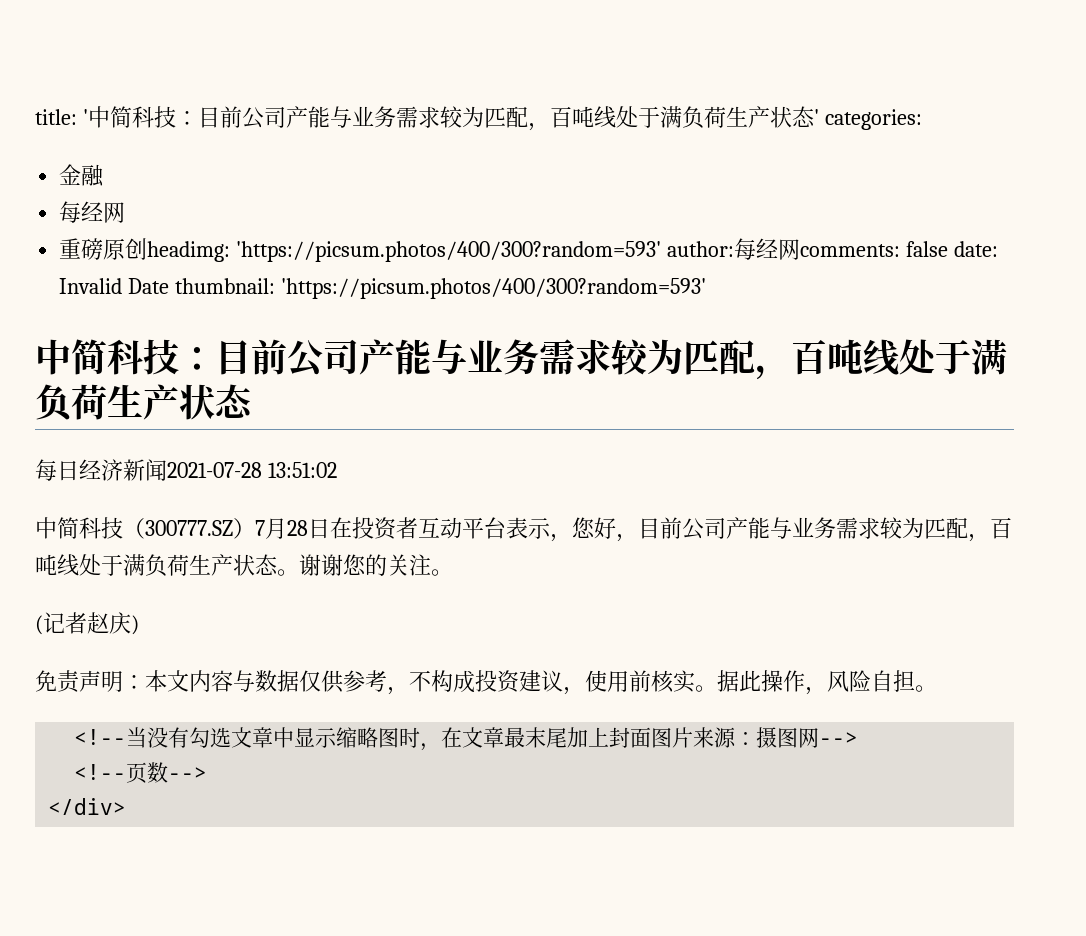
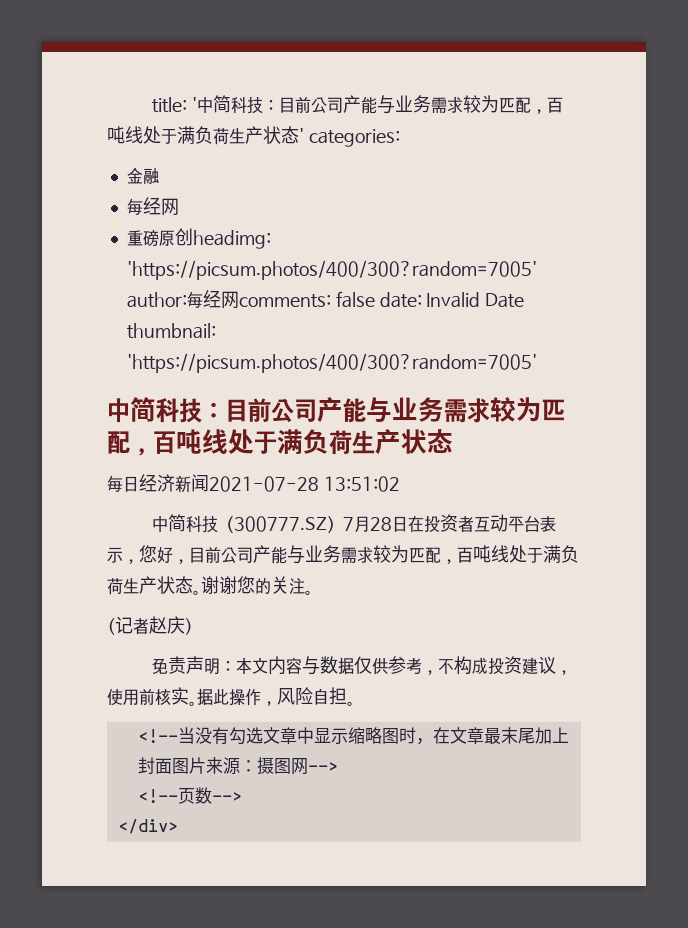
[236,241,662,262] 'https://picsum.photos/400/300?random=593' -> [126,260,537,280] 'https://picsum.photos/400/300?random=7005'
[281,278,707,299] 'https://picsum.photos/400/300?random=593' -> [126,353,537,373] 'https://picsum.photos/400/300?random=7005'

